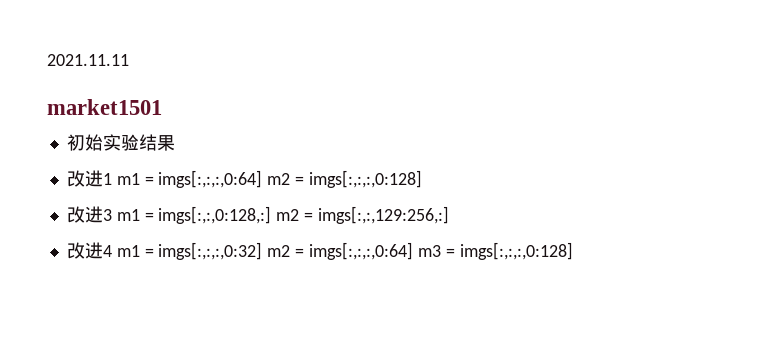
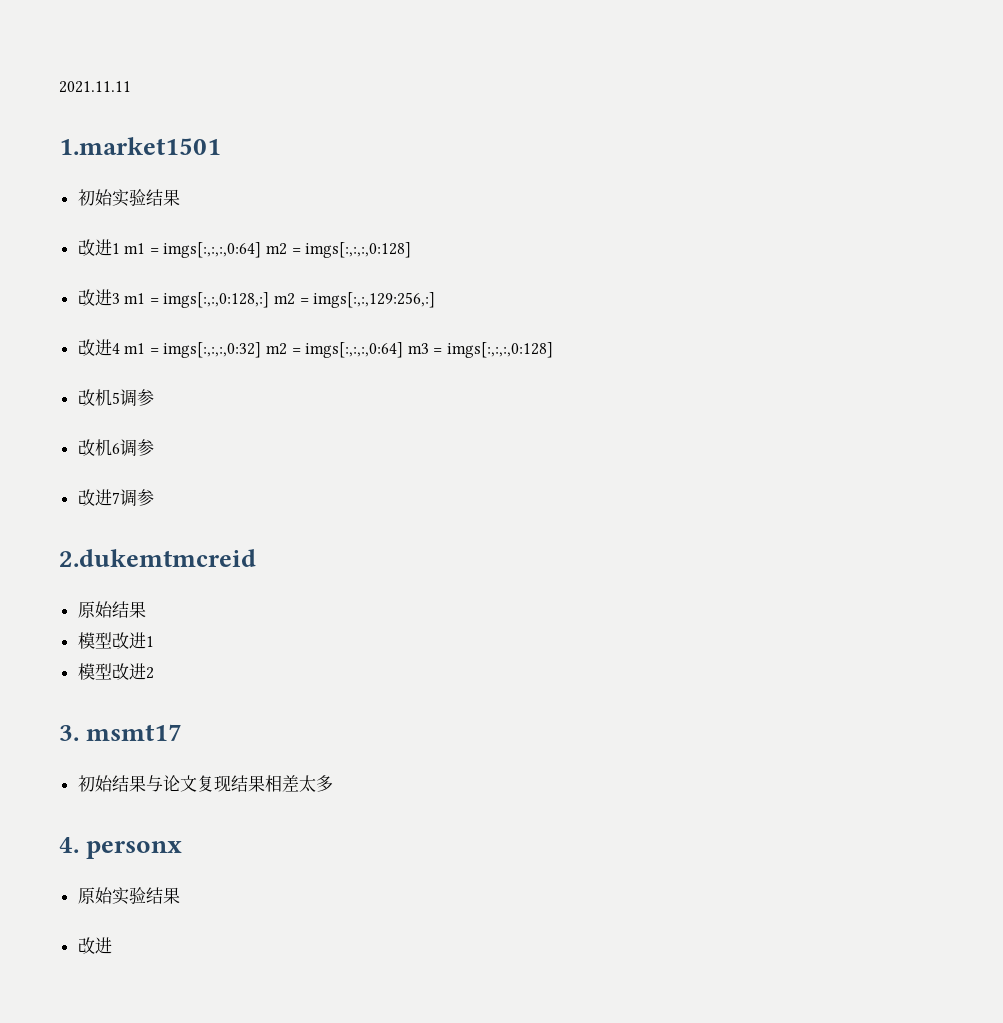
[47,99,162,115] market1501 -> [59,137,221,155] 1.market1501
(573, 251) none -> [77,389,154,407] [77,439,154,457] [77,489,154,507] [59,549,256,567] [77,601,146,618] [77,632,154,649] [77,663,154,680] [59,724,183,741] [77,775,333,792] [59,837,183,859] [77,887,180,905] [77,937,112,954] // 改机5调参 // 改机6调参 // 改进7调参 // 2.dukemtmcreid // 原始结果 // 模型改进1 // 模型改进2 // 3. msmt17 // 初始结果与论文复现结果相差太多 // 4. personx // 原始实验结果 // 改进

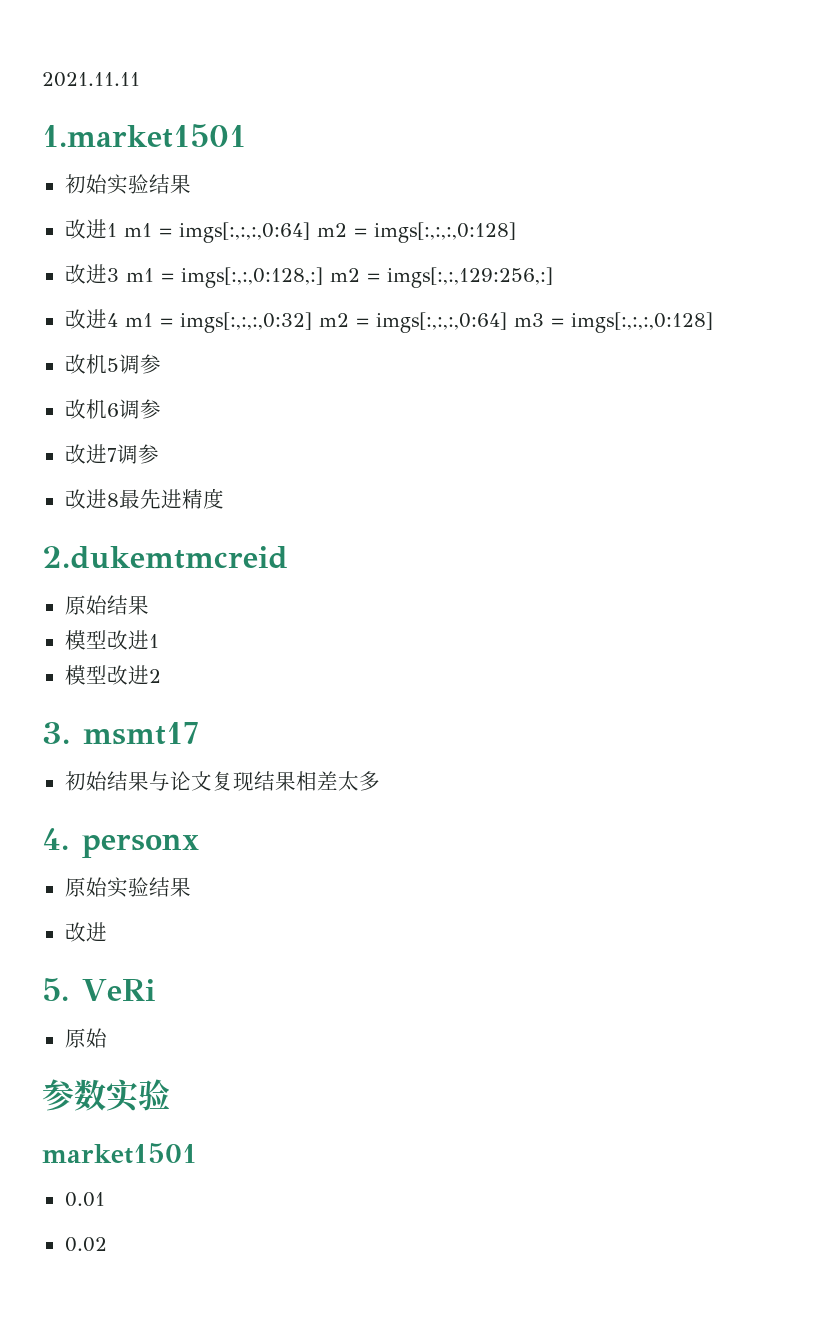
(154, 497) none -> [64,488,224,509] // 改进8最先进精度
(112, 945) none -> [42,978,155,1001] [64,1028,108,1048] [42,1079,170,1113] [42,1143,197,1164] [64,1192,105,1207] [64,1237,107,1252] // 5. VeRi // 原始 // 参数实验 // market1501 // 0.01 // 0.02

